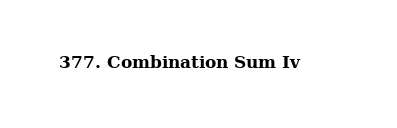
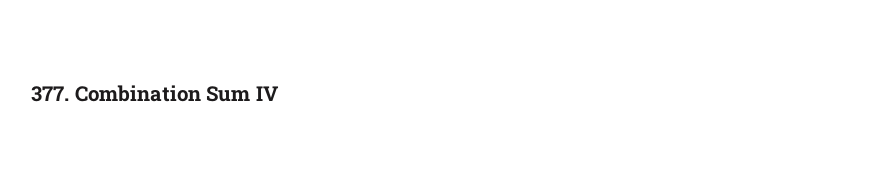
[282,56,301,68] Iv -> [255,86,279,101] IV

